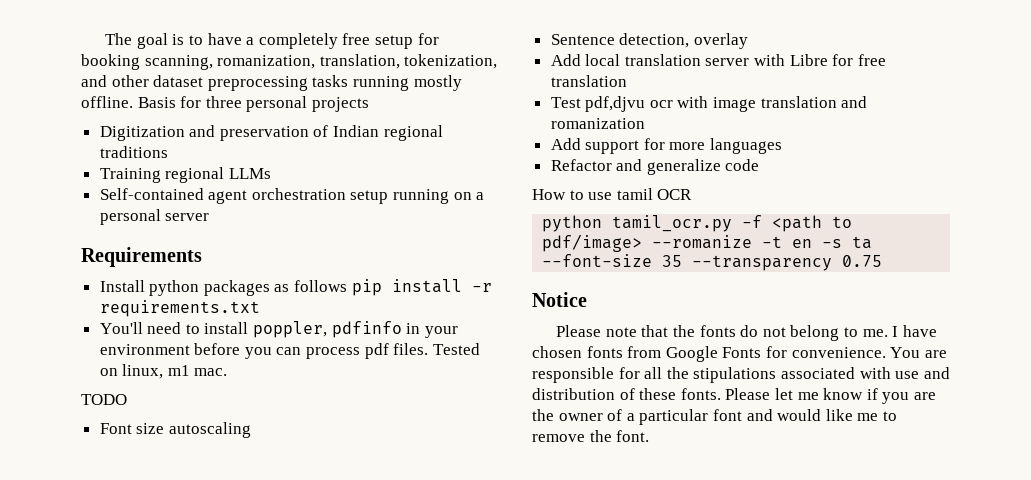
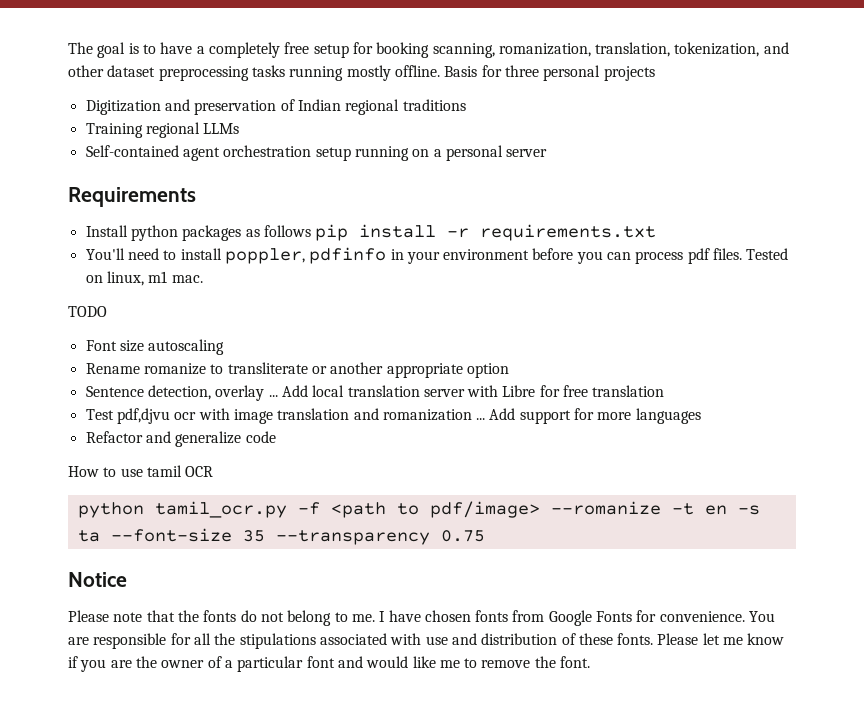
(251, 430) none -> [85,362,509,378] // Rename romanize to transliterate or another appropriate option
(748, 41) // -> [268,395,278,397] ...
(645, 123) // -> [476,418,486,420] ...

